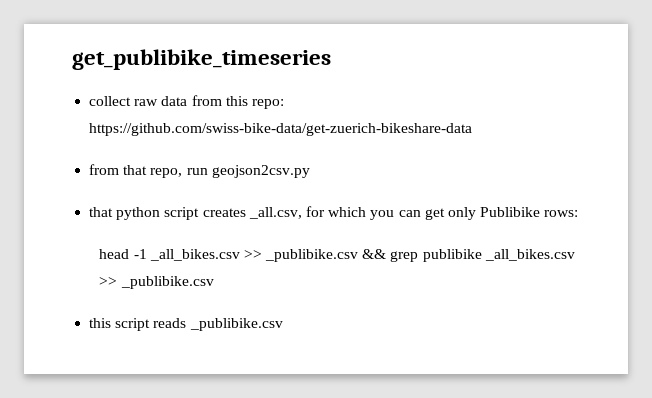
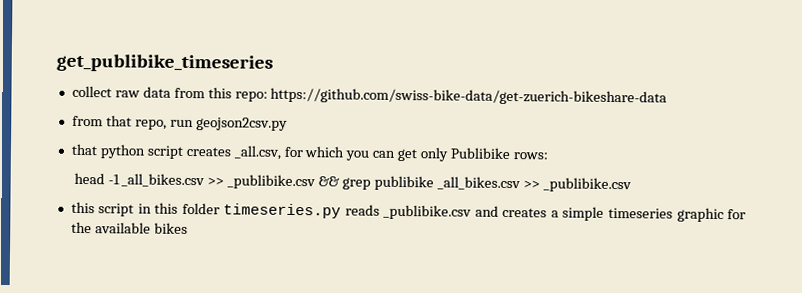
[153,318,283,331] reads _publibike.csv -> [137,202,746,223] [70,221,188,234] in this folder timeseries.py reads _publibike.csv and creates a simple timeseries graphic for the available bikes

